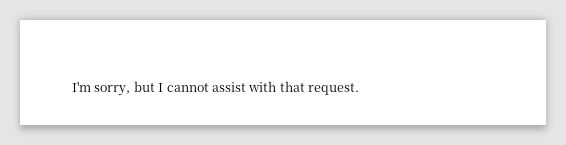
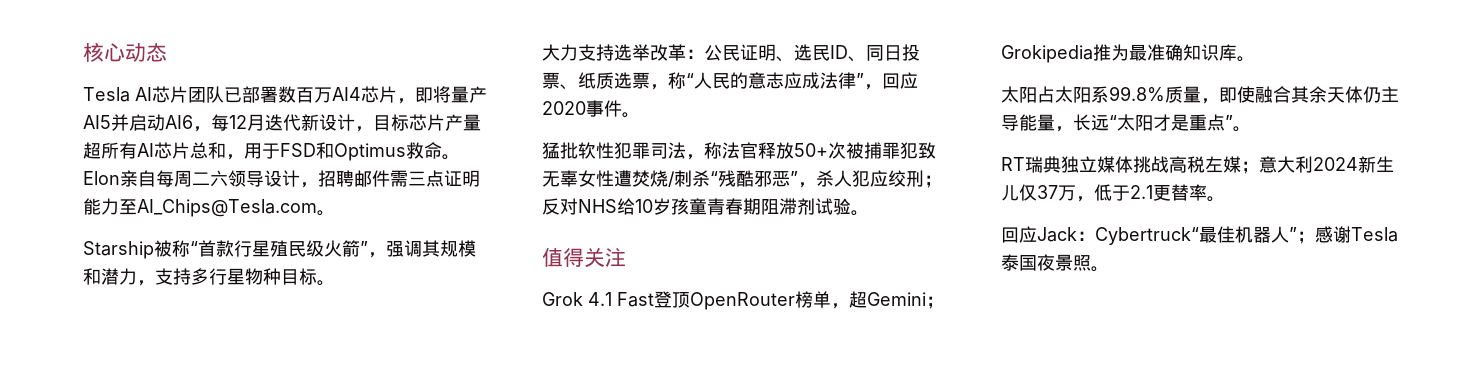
[72,81,359,96] I'm sorry, but I cannot assist with that request. -> [83,42,167,62] [83,86,487,104] [83,114,481,132] [83,142,460,161] [83,170,480,188] [83,198,335,217] [83,240,476,259] [83,268,335,286] [542,44,920,62] [542,72,918,90] [542,100,640,118] [542,142,936,160] [542,170,942,188] [542,198,869,216] [542,247,626,267] [542,291,944,310] [1001,44,1255,63] [1001,86,1399,104] [1001,114,1251,132] [1001,156,1394,174] [1001,184,1225,202] [1001,226,1398,245] [1001,254,1109,272] 核心动态 // Tesla AI芯片团队已部署数百万AI4芯片，即将量产AI5并启动AI6，每12月迭代新设计，目标芯片产量超所有AI芯片总和，用于FSD和Optimus救命。Elon亲自每周二六领导设计，招聘邮件需三点证明能力至AI_Chips@Tesla.com。 // Starship被称“首款行星殖民级火箭”，强调其规模和潜力，支持多行星物种目标。 // 大力支持选举改革：公民证明、选民ID、同日投票、纸质选票，称“人民的意志应成法律”，回应2020事件。 // 猛批软性犯罪司法，称法官释放50+次被捕罪犯致无辜女性遭焚烧/刺杀“残酷邪恶”，杀人犯应绞刑；反对NHS给10岁孩童青春期阻滞剂试验。 // 值得关注 // Grok 4.1 Fast登顶OpenRouter榜单，超Gemini；Grokipedia推为最准确知识库。 // 太阳占太阳系99.8%质量，即使融合其余天体仍主导能量，长远“太阳才是重点”。 // RT瑞典独立媒体挑战高税左媒；意大利2024新生儿仅37万，低于2.1更替率。 // 回应Jack：Cybertruck“最佳机器人”；感谢Tesla泰国夜景照。

